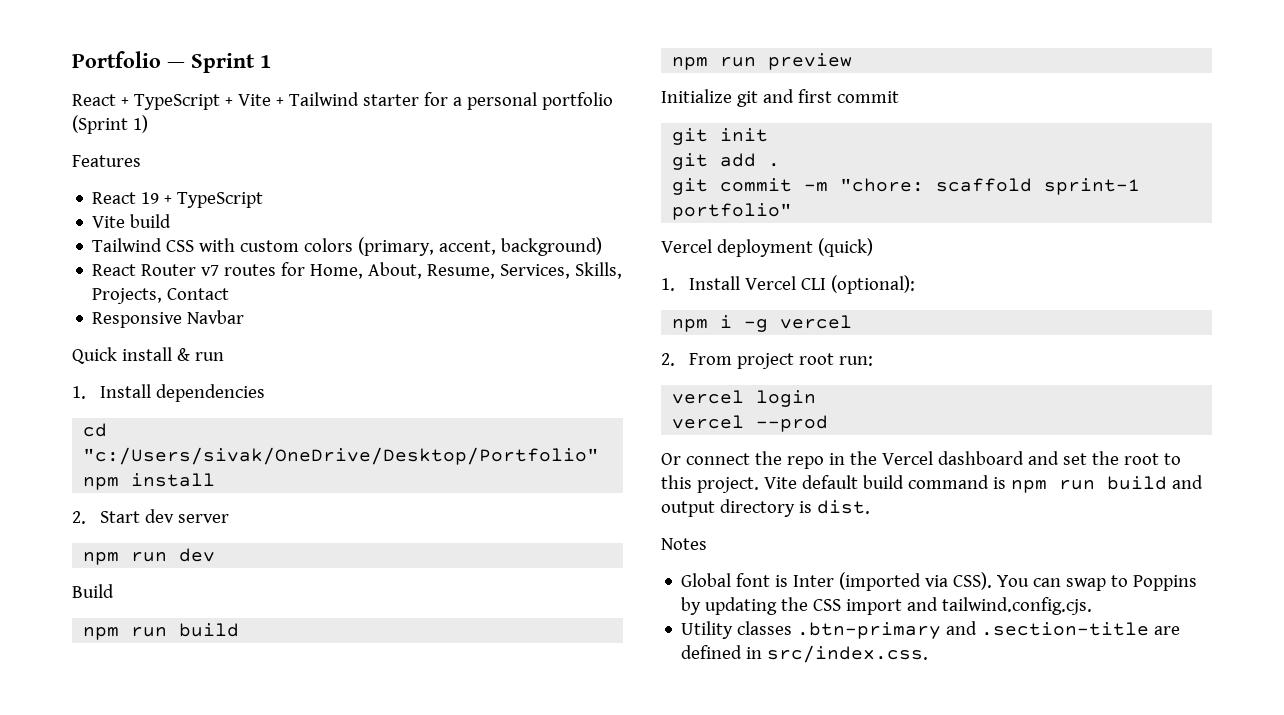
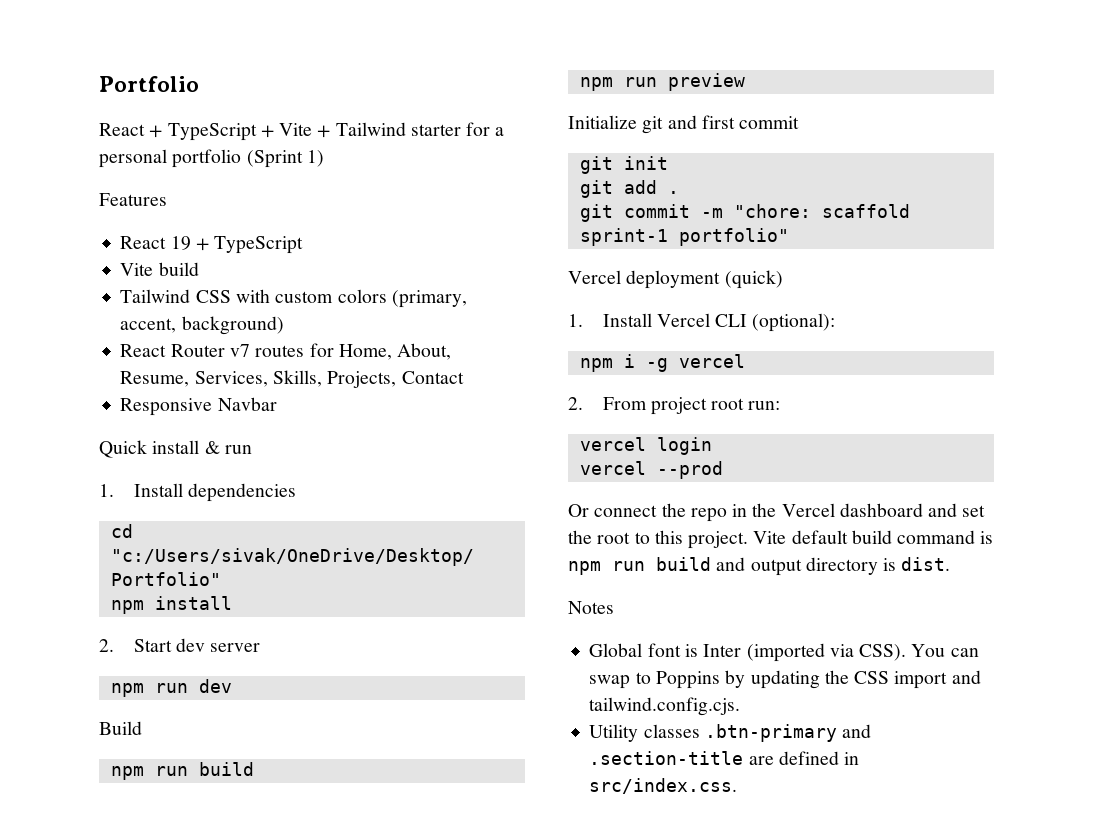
[167,53,271,73] — Sprint 1 -> (199, 84) none

